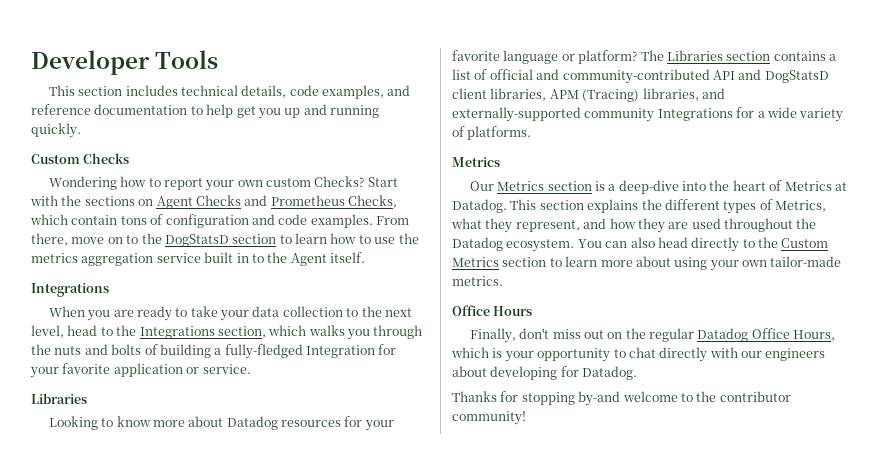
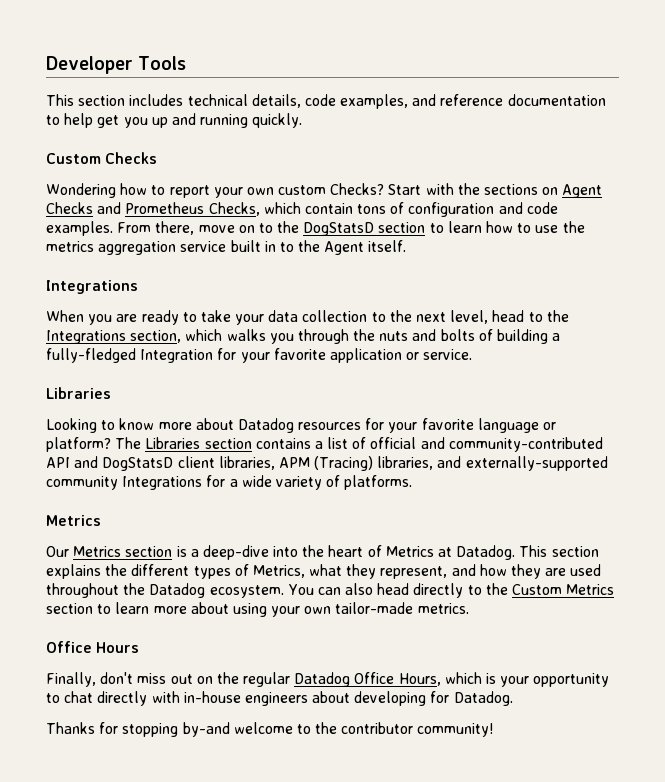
[741,351,762,358] our -> [183,691,241,703] in-house

